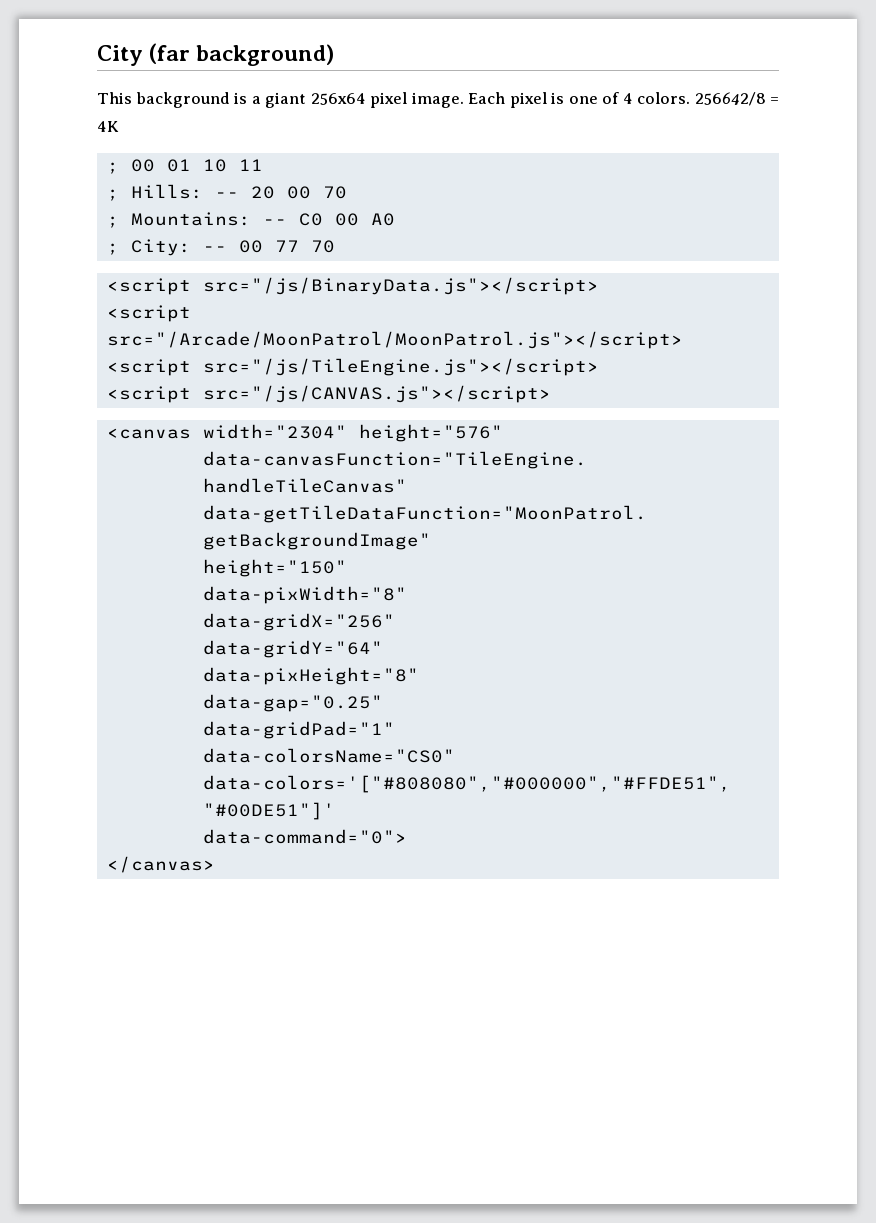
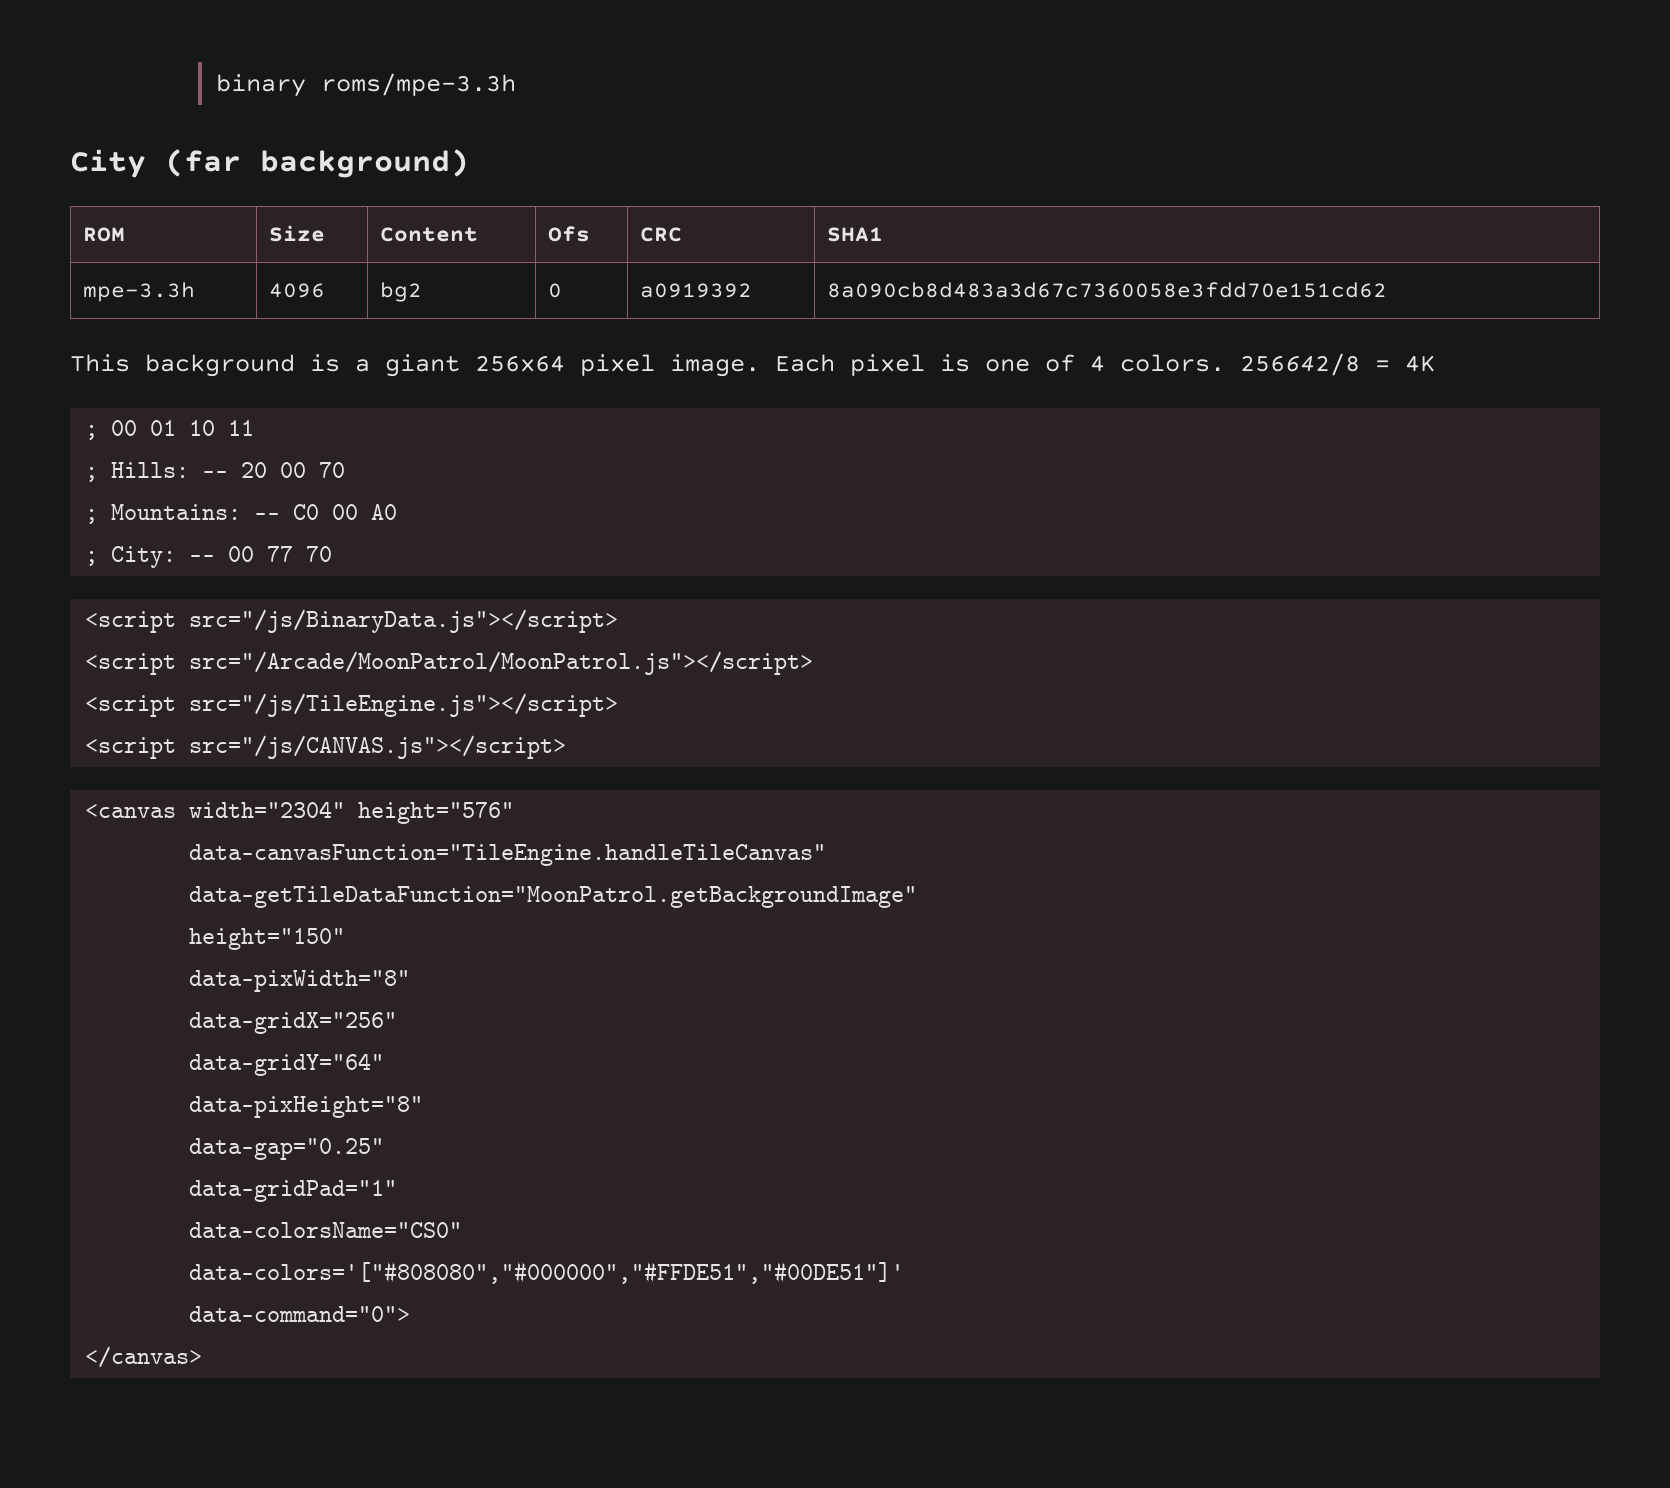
(97, 55) none -> [215,73,516,97] binary roms/mpe-3.3h //
(335, 55) none -> [83,227,126,242] [269,225,326,242] [380,227,479,242] [548,226,591,242] [640,227,683,242] [827,227,884,242] [83,282,196,302] [269,283,326,298] [380,282,423,302] [548,283,563,298] [640,283,753,298] [827,282,1388,298] // ROM | Size | Content | Ofs | CRC | SHA1 // mpe-3.3h | 4096 | bg2 | 0 | a0919392 | 8a090cb8d483a3d67c7360058e3fdd70e151cd62

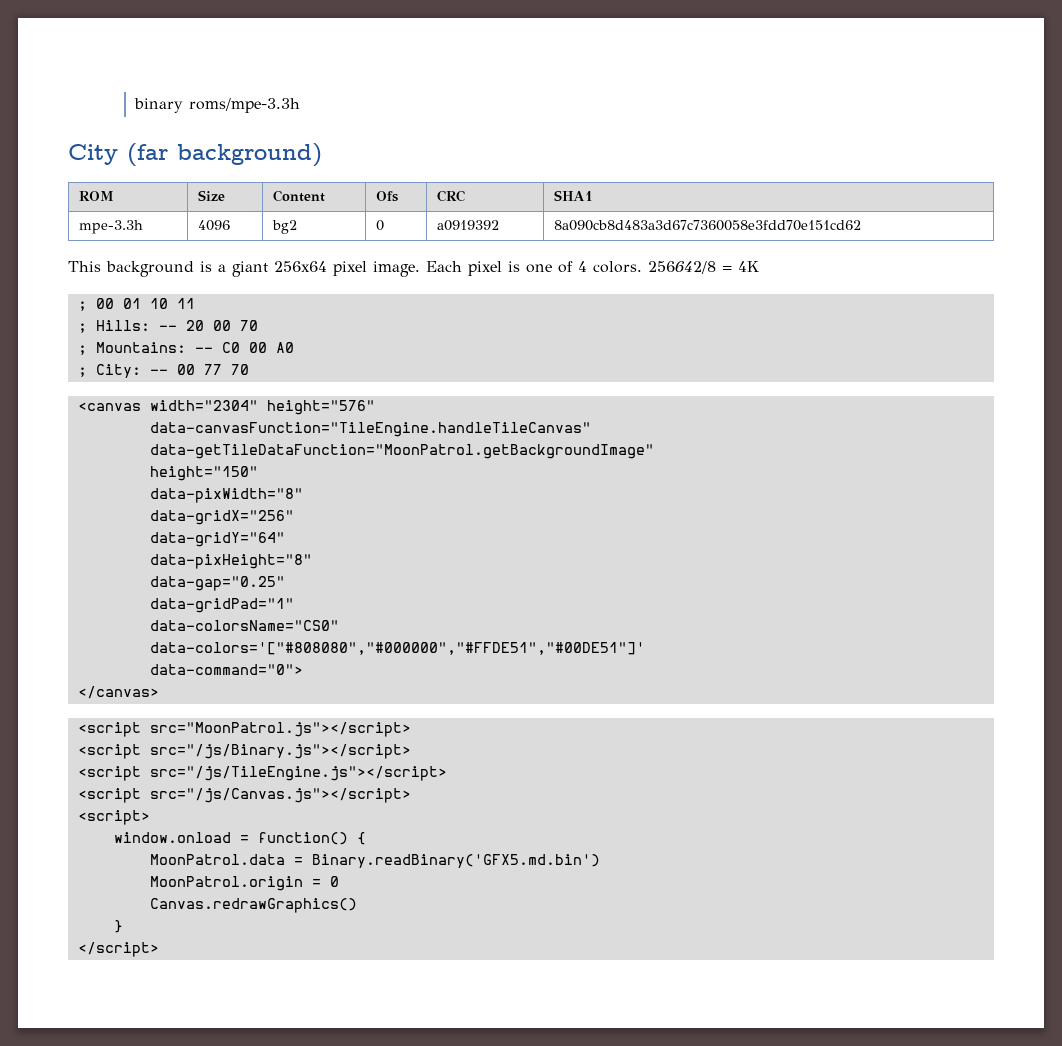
[85,609,619,633] [85,651,814,675] [85,693,619,717] [85,735,567,759] // <script src="/js/BinaryData.js"></script> // <script src="/Arcade/MoonPatrol/MoonPatrol.js"></script> // <script src="/js/TileEngine.js"></script> // <script src="/js/CANVAS.js"></script> -> (249, 369) none
(203, 1357) none -> [77,722,411,737] [77,744,411,759] [77,766,447,781] [77,788,411,803] [77,810,150,825] [113,832,366,845] [149,854,600,868] [149,876,339,891] [149,898,357,913] [113,920,123,933] [77,942,159,957] // <script src="MoonPatrol.js"></script> // <script src="/js/Binary.js"></script> // <script src="/js/TileEngine.js"></script> // <script src="/js/Canvas.js"></script> // <script> // window.onload = function() { // MoonPatrol.data = Binary.readBinary('GFX5.md.bin') // MoonPatrol.origin = 0 // Canvas.redrawGraphics() // } // </script>

